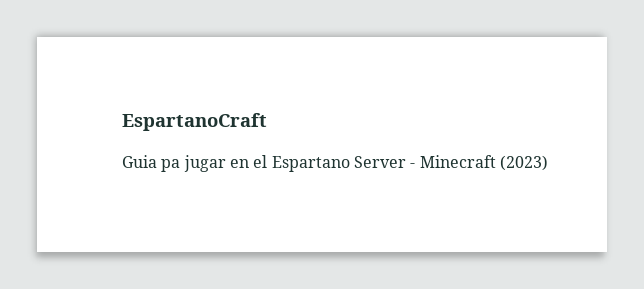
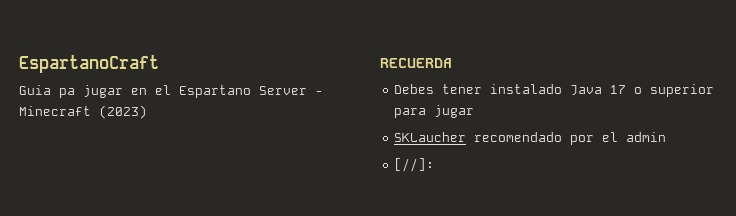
(548, 163) none -> [380,58,452,68] [394,84,715,97] [394,105,475,118] [394,132,667,145] [394,158,435,172] // RECUERDA // Debes tener instalado Java 17 o superior para jugar // SKLaucher recomendado por el admin // [//]:

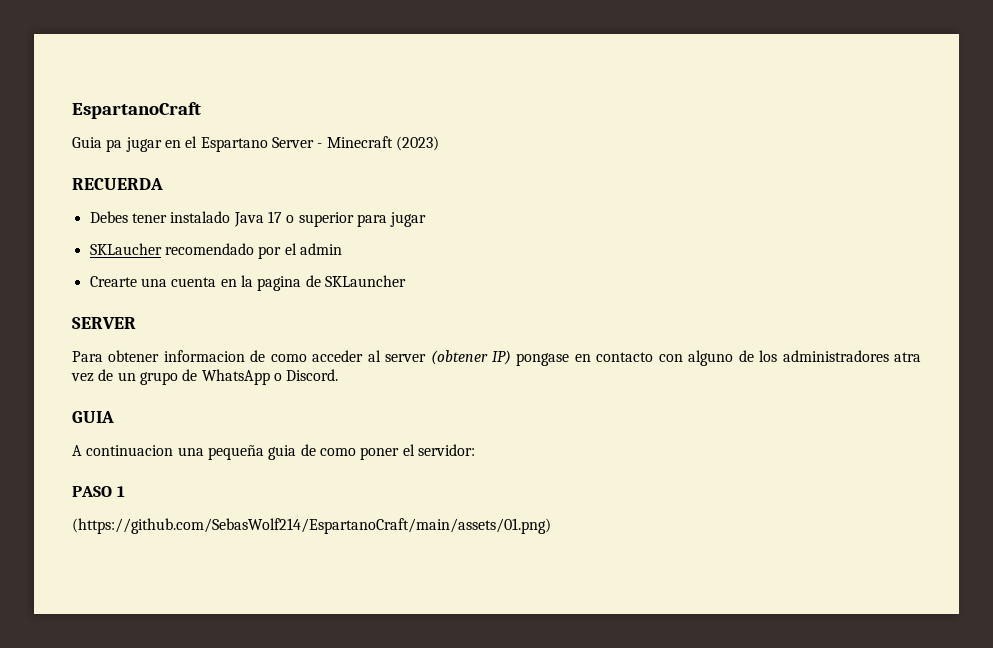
[394,158,435,172] [//]: -> [89,275,406,291] [72,317,136,329] [72,350,922,366] [71,369,339,385] [72,411,114,423] [72,444,475,460] [72,486,125,497] [72,518,551,534] Crearte una cuenta en la pagina de SKLauncher // SERVER // Para obtener informacion de como acceder al server (obtener IP) pongase en contacto con alguno de los administradores atra vez de un grupo de WhatsApp o Discord. // GUIA // A continuacion una pequeña guia de como poner el servidor: // PASO 1 // (https://github.com/SebasWolf214/EspartanoCraft/main/assets/01.png)

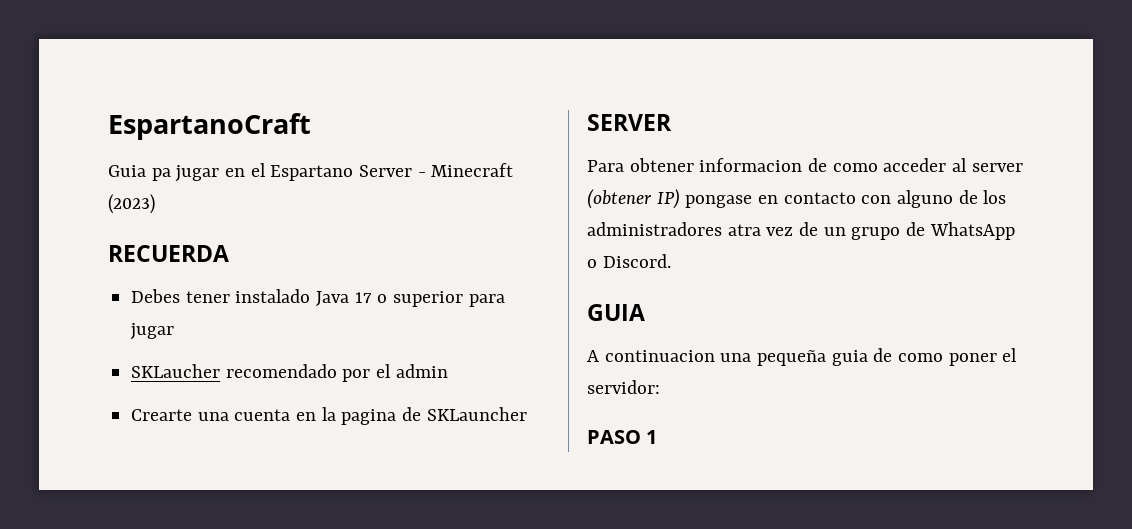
[72,518,551,534] // (https://github.com/SebasWolf214/EspartanoCraft/main/assets/01.png) -> (658, 437) none

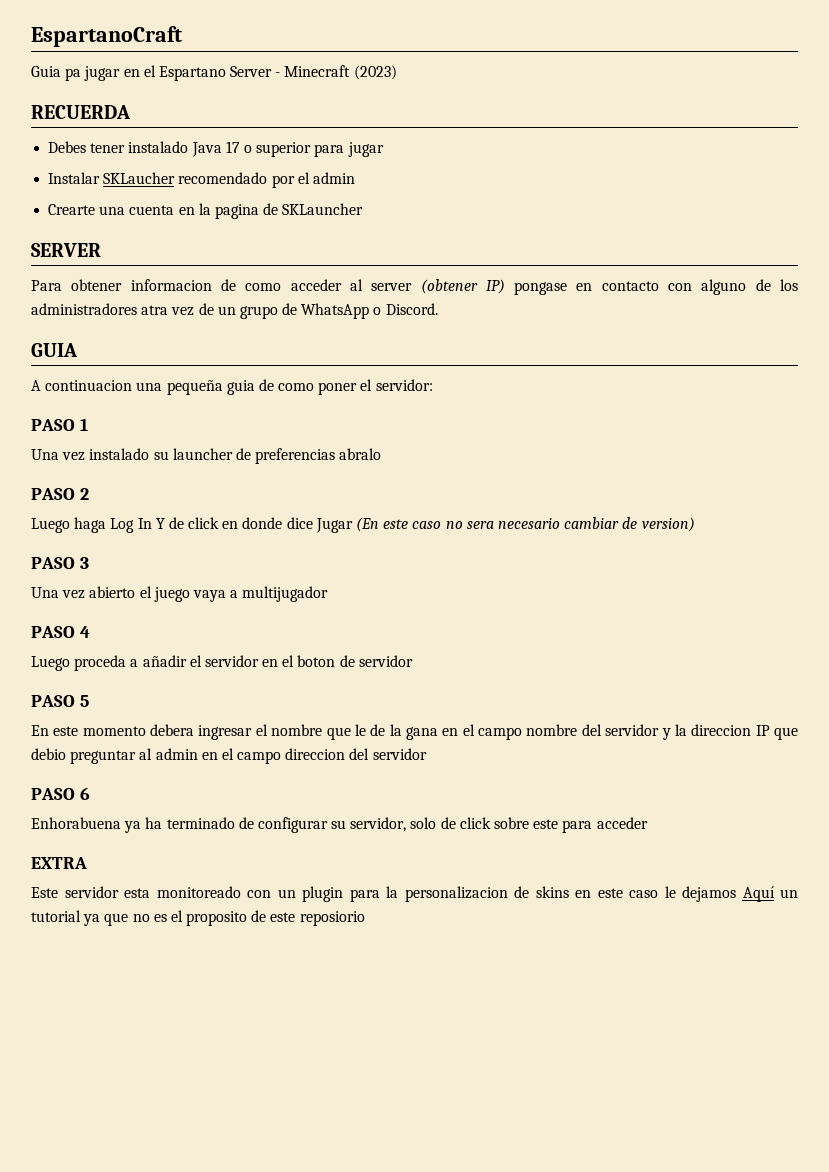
(175, 331) none -> [48,172,101,184] Instalar
(658, 437) none -> [31,448,382,464] [31,488,89,500] [31,517,695,533] [31,557,89,569] [31,586,329,602] [31,626,90,638] [31,655,413,671] [31,695,89,707] [31,724,799,740] [31,748,427,764] [31,787,90,800] [31,817,648,833] [31,857,87,869] [31,886,798,902] [31,910,365,926] // Una vez instalado su launcher de preferencias abralo // PASO 2 // Luego haga Log In Y de click en donde dice Jugar (En este caso no sera necesario cambiar de version) // PASO 3 // Una vez abierto el juego vaya a multijugador // PASO 4 // Luego proceda a añadir el servidor en el boton de servidor // PASO 5 // En este momento debera ingresar el nombre que le de la gana en el campo nombre del servidor y la direccion IP que debio preguntar al admin en el campo direccion del servidor // PASO 6 // Enhorabuena ya ha terminado de configurar su servidor, solo de click sobre este para acceder // EXTRA // Este servidor esta monitoreado con un plugin para la personalizacion de skins en este caso le dejamos Aquí un tutorial ya que no es el proposito de este reposiorio

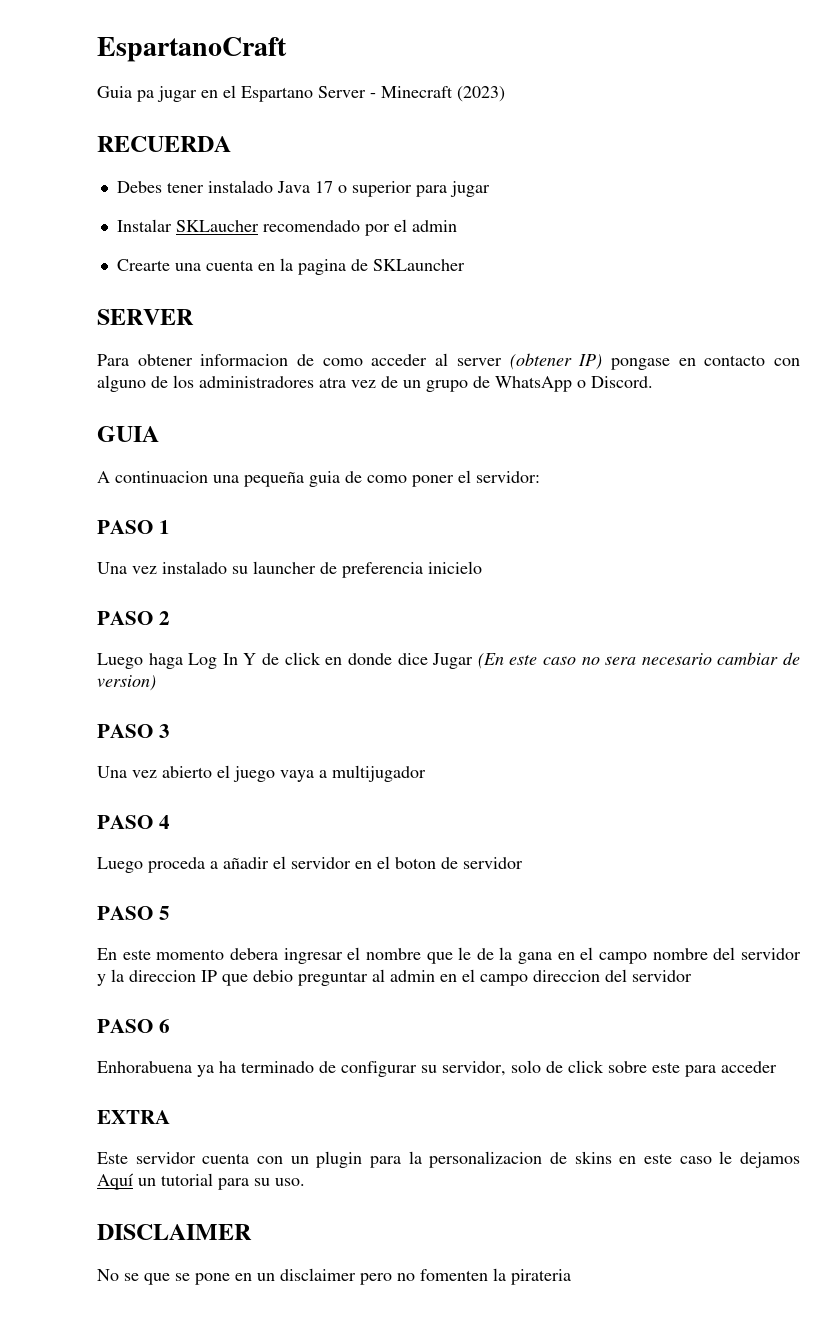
[255,448,382,464] preferencias abralo -> [342,561,482,578] preferencia inicielo
[124,886,241,898] esta monitoreado -> [202,1153,250,1164] cuenta
[83,910,365,926] ya que no es el proposito de este reposiorio -> [218,1178,305,1190] [97,1224,252,1240] [97,1268,571,1285] para su uso. // DISCLAIMER // No se que se pone en un disclaimer pero no fomenten la pirateria

